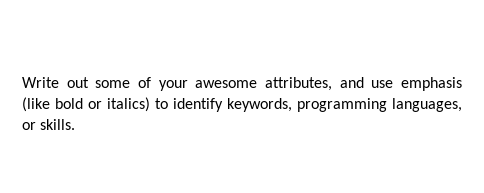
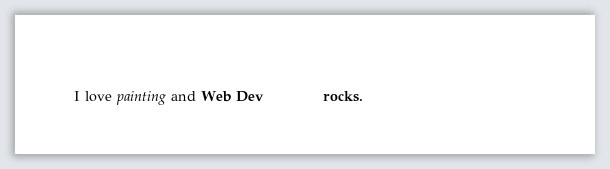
[22,77,463,91] [22,97,462,112] [22,119,76,130] Write out some of your awesome attributes, and use emphasis (like bold or italics) to identify keywords, programming languages, or skills. -> [74,91,363,105] I love painting and Web Dev rocks.

